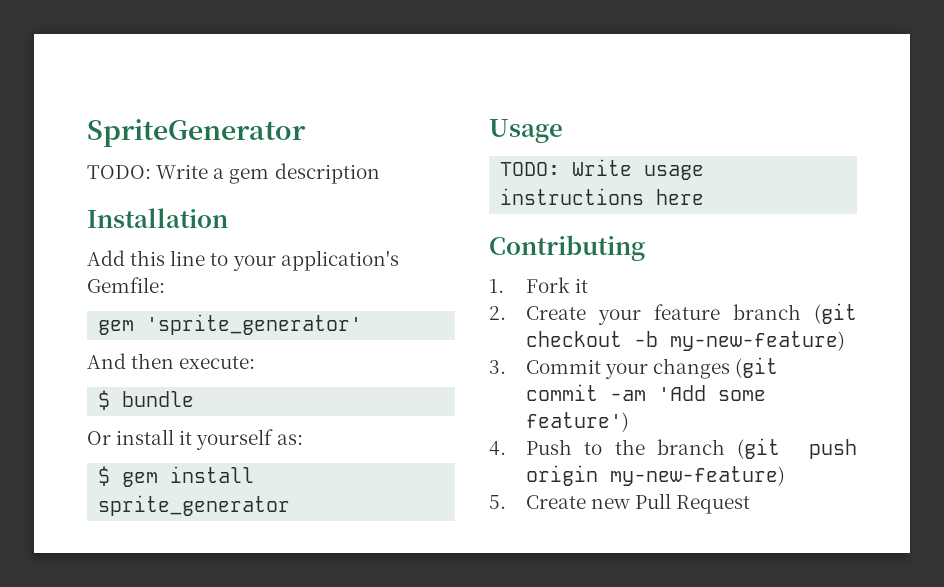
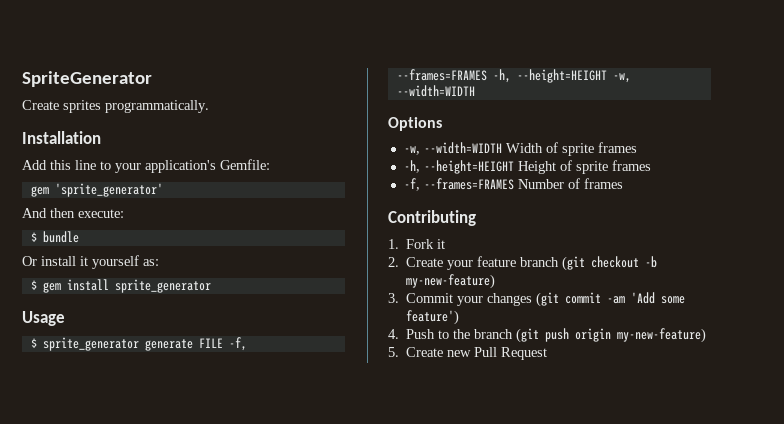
[87,163,380,184] TODO: Write a gem description -> [22,100,209,113] Create sprites programmatically.
[500,159,705,180] [500,188,705,205] TODO: Write usage instructions here -> [30,337,247,351] [396,69,631,83] [396,85,475,97] [388,117,442,131] [403,142,637,156] [403,160,651,174] [403,178,623,191] $ sprite_generator generate FILE -f, --frames=FRAMES -h, --height=HEIGHT -w, --width=WIDTH // Options // -w, --width=WIDTH Width of sprite frames // -h, --height=HEIGHT Height of sprite frames // -f, --frames=FRAMES Number of frames

